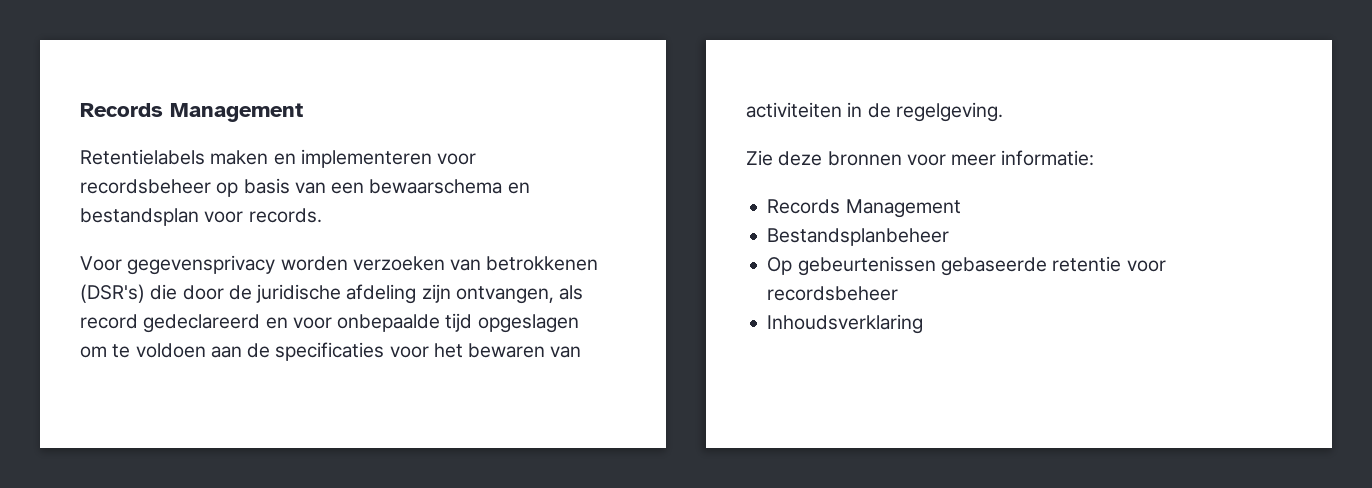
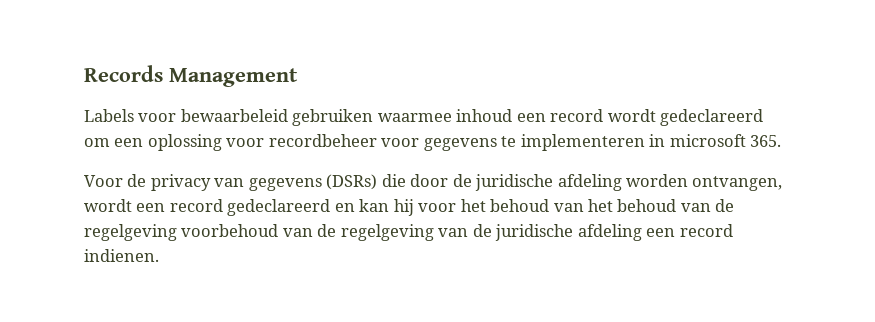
[80,103,303,122] [80,149,477,168] [80,178,530,197] [80,208,322,226] [80,255,599,275] [80,284,145,303] Records Management // Retentielabels maken en implementeren voor recordsbeheer op basis van een bewaarschema en bestandsplan voor records. // Voor gegevensprivacy worden verzoeken van betrokkenen (DSR's) -> [84,65,298,87] [84,109,764,126] [84,134,782,151] [84,174,378,191] Records Management // Labels voor bewaarbeleid gebruiken waarmee inhoud een record wordt gedeclareerd om een oplossing voor recordbeheer voor gegevens te implementeren in microsoft 365. // Voor de privacy van gegevens (DSRs)
[421,284,584,304] [80,313,579,333] [80,342,582,361] [746,102,1003,122] [746,150,1095,166] [767,199,961,218] [767,228,950,246] [767,256,1166,276] [767,286,899,301] [767,314,924,334] zijn ontvangen, als record gedeclareerd en voor onbepaalde tijd opgeslagen om te voldoen aan de specificaties voor het bewaren van activiteiten in de regelgeving. // Zie deze bronnen voor meer informatie: // Records Management // Bestandsplanbeheer // Op gebeurtenissen gebaseerde retentie voor recordsbeheer // Inhoudsverklaring -> [626,174,783,191] [84,199,735,216] [84,224,733,241] [84,249,159,262] worden ontvangen, wordt een record gedeclareerd en kan hij voor het behoud van het behoud van de regelgeving voorbehoud van de regelgeving van de juridische afdeling een record indienen.

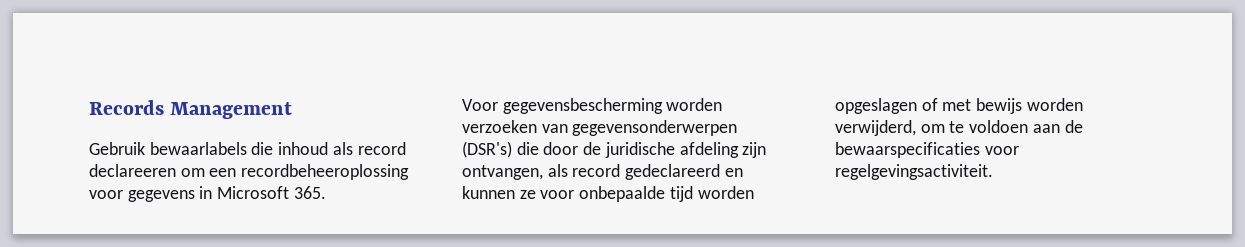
[84,109,764,126] [84,134,782,151] [84,174,378,191] Labels voor bewaarbeleid gebruiken waarmee inhoud een record wordt gedeclareerd om een oplossing voor recordbeheer voor gegevens te implementeren in microsoft 365. // Voor de privacy van gegevens (DSRs) -> [89,142,406,155] [89,164,410,180] [89,186,326,202] [462,98,723,114] [462,120,738,136] [462,141,512,158] Gebruik bewaarlabels die inhoud als record declareeren om een recordbeheeroplossing voor gegevens in Microsoft 365. // Voor gegevensbescherming worden verzoeken van gegevensonderwerpen (DSR's)
[626,174,783,191] [84,199,735,216] [84,224,733,241] [84,249,159,262] worden ontvangen, wordt een record gedeclareerd en kan hij voor het behoud van het behoud van de regelgeving voorbehoud van de regelgeving van de juridische afdeling een record indienen. -> [742,142,767,158] [462,164,743,180] [462,186,754,202] [835,98,1083,114] [835,120,1083,136] [835,142,1019,158] [835,164,993,180] zijn ontvangen, als record gedeclareerd en kunnen ze voor onbepaalde tijd worden opgeslagen of met bewijs worden verwijderd, om te voldoen aan de bewaarspecificaties voor regelgevingsactiviteit.

